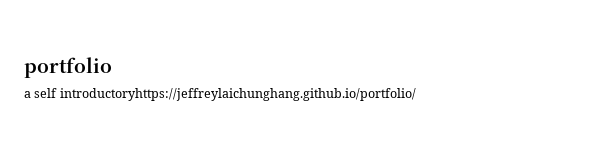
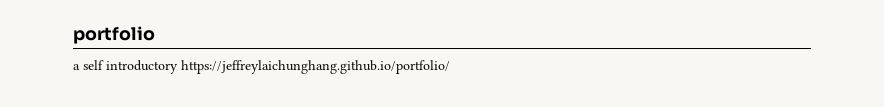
[59,88,416,101] introductoryhttps://jeffreylaichunghang.github.io/portfolio/ -> [106,60,450,74] introductory https://jeffreylaichunghang.github.io/portfolio/

